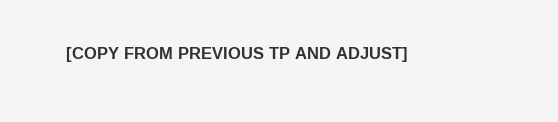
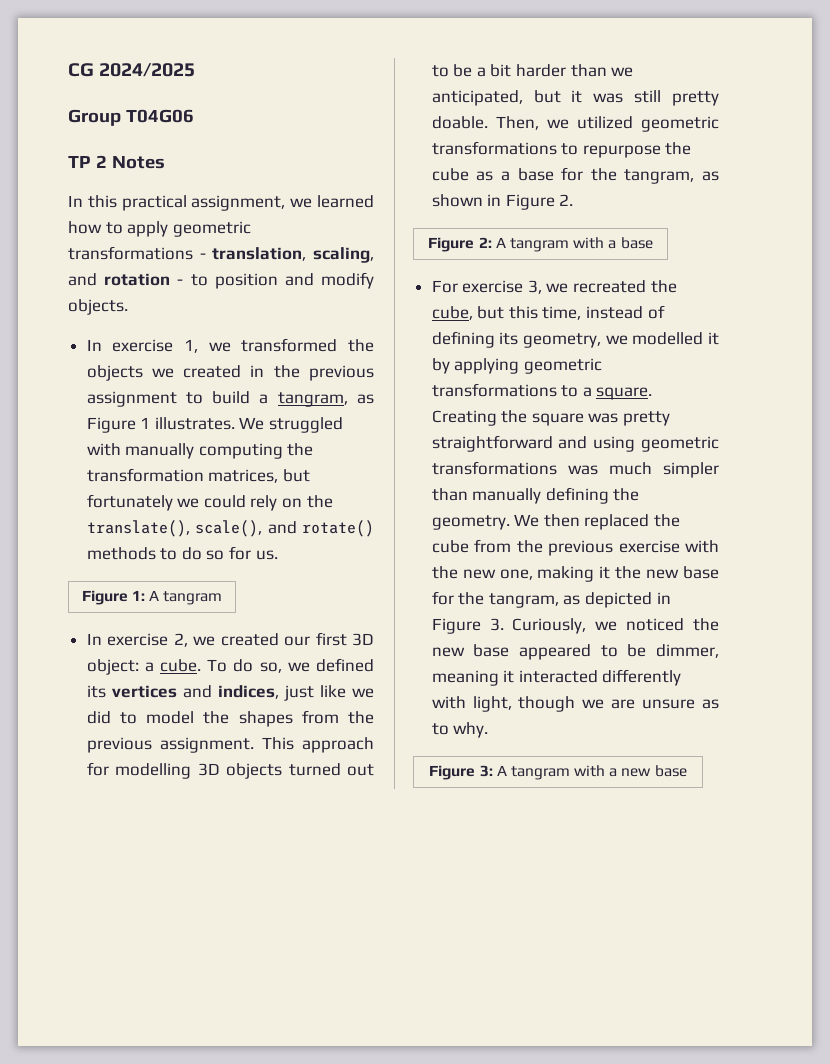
[66,47,408,62] [COPY FROM PREVIOUS TP AND ADJUST] -> [68,63,196,77] [68,109,194,126] [68,155,165,169] [68,195,374,211] [68,221,251,237] [68,246,375,263] [68,272,374,289] [68,299,128,315] [86,338,375,353] [86,365,374,381] [86,391,374,407] [86,417,344,433] [86,443,314,459] [86,468,310,483] [86,494,333,511] [86,520,374,537] [86,546,278,560] [81,590,223,605] [86,632,374,647] [86,658,374,675] [86,685,375,701] [86,710,374,727] [86,737,375,753] [86,762,374,779] [431,64,634,77] [431,90,719,106] [431,116,719,132] [431,141,692,158] [431,167,719,184] [431,194,574,210] [428,237,653,252] [431,280,677,294] [431,305,665,320] [431,331,719,348] [431,358,602,374] [431,383,653,400] [431,410,671,426] [431,435,719,452] [431,461,719,478] [431,487,640,504] [431,514,681,530] [431,539,719,556] [431,566,719,582] [431,591,671,608] [431,618,719,634] [431,644,719,660] [431,669,682,686] [431,696,719,712] [431,722,489,738] [429,765,687,780] CG 2024/2025 // Group T04G06 // TP 2 Notes // In this practical assignment, we learned how to apply geometric transformations - translation, scaling, and rotation - to position and modify objects. // In exercise 1, we transformed the objects we created in the previous assignment to build a tangram, as Figure 1 illustrates. We struggled with manually computing the transformation matrices, but fortunately we could rely on the translate(), scale(), and rotate() methods to do so for us. // Figure 1: A tangram // In exercise 2, we created our first 3D object: a cube. To do so, we defined its vertices and indices, just like we did to model the shapes from the previous assignment. This approach for modelling 3D objects turned out to be a bit harder than we anticipated, but it was still pretty doable. Then, we utilized geometric transformations to repurpose the cube as a base for the tangram, as shown in Figure 2. // Figure 2: A tangram with a base // For exercise 3, we recreated the cube, but this time, instead of defining its geometry, we modelled it by applying geometric transformations to a square. Creating the square was pretty straightforward and using geometric transformations was much simpler than manually defining the geometry. We then replaced the cube from the previous exercise with the new one, making it the new base for the tangram, as depicted in Figure 3. Curiously, we noticed the new base appeared to be dimmer, meaning it interacted differently with light, though we are unsure as to why. // Figure 3: A tangram with a new base

